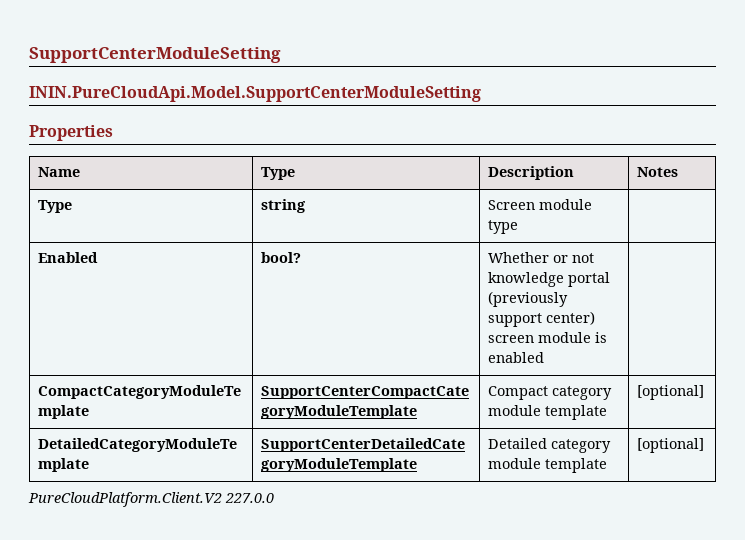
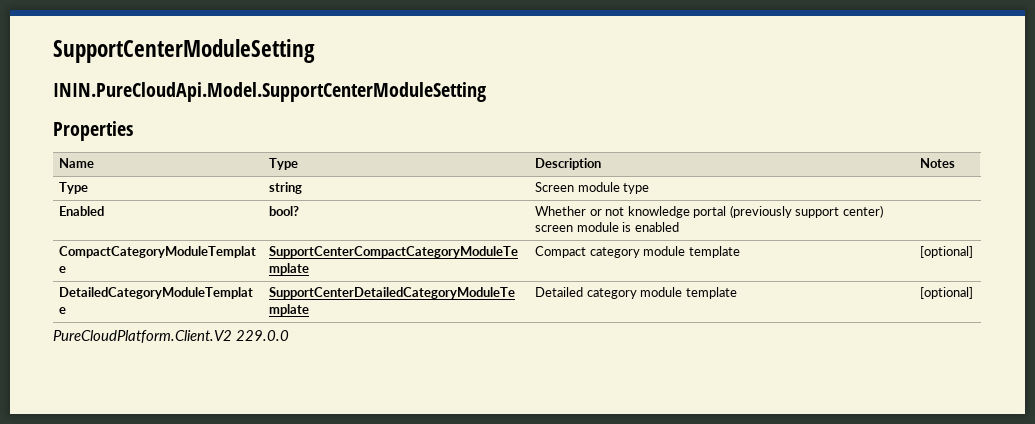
[225,493,274,503] 227.0.0 -> [236,330,289,341] 229.0.0

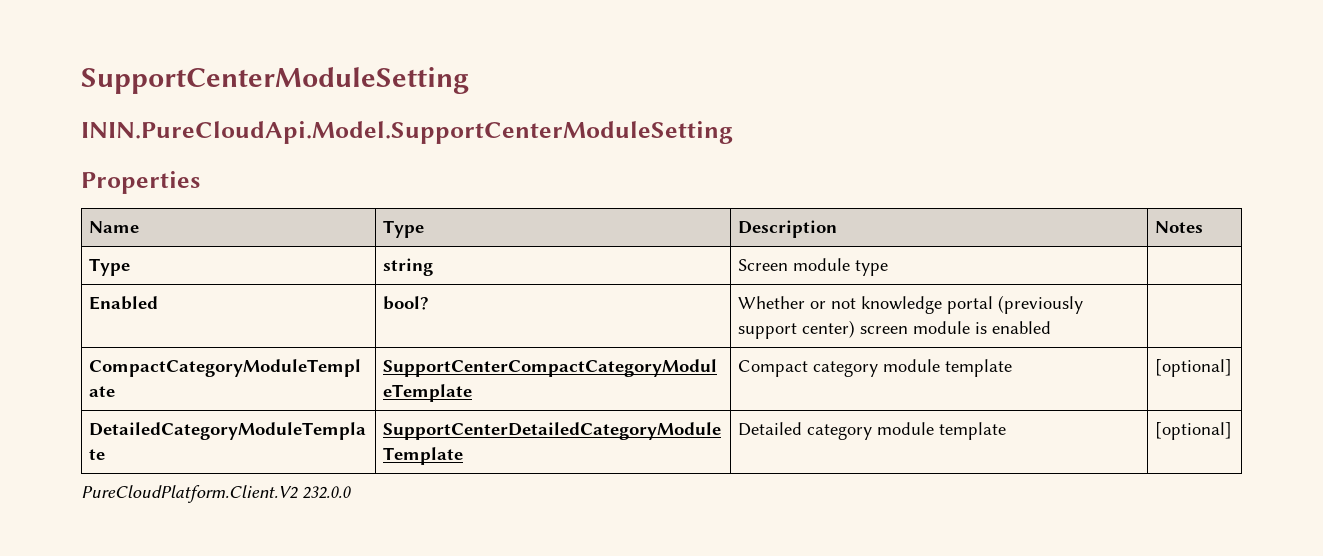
[236,330,289,341] 229.0.0 -> [302,486,351,499] 232.0.0

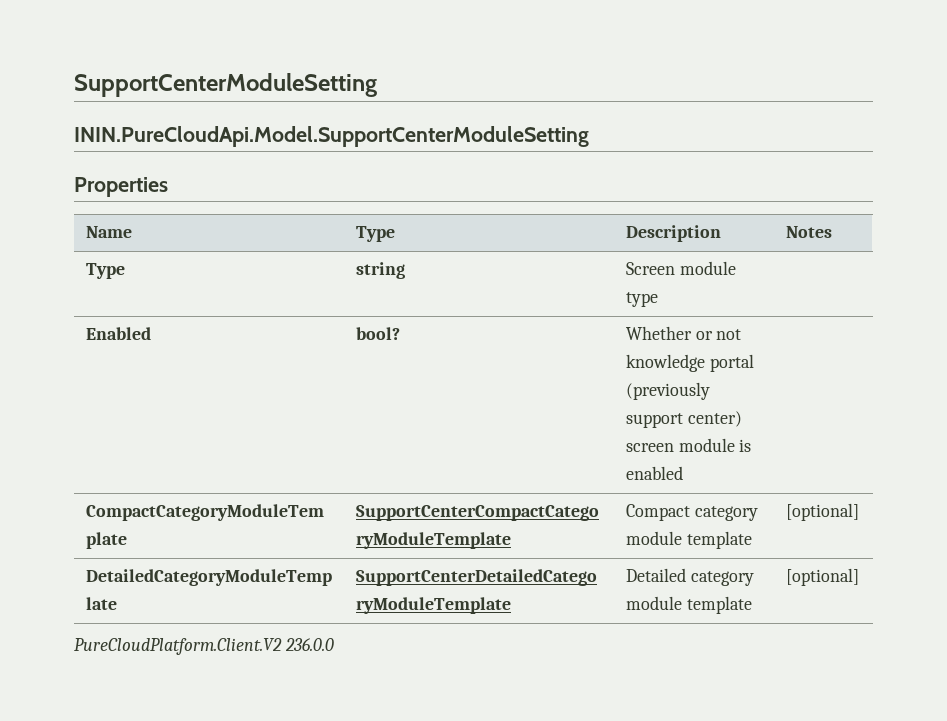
[302,486,351,499] 232.0.0 -> [284,638,334,651] 236.0.0

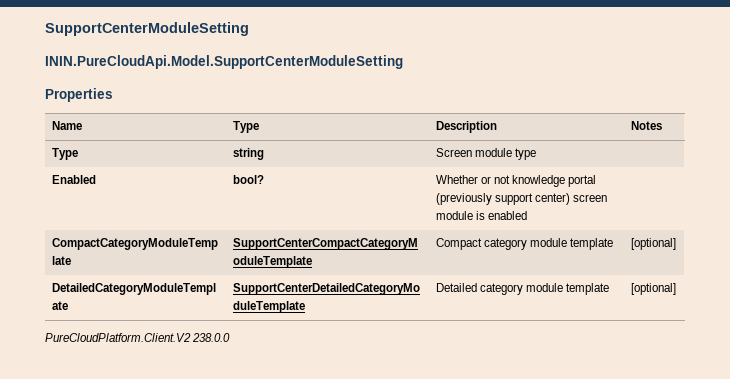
[284,638,334,651] 236.0.0 -> [192,333,231,342] 238.0.0

